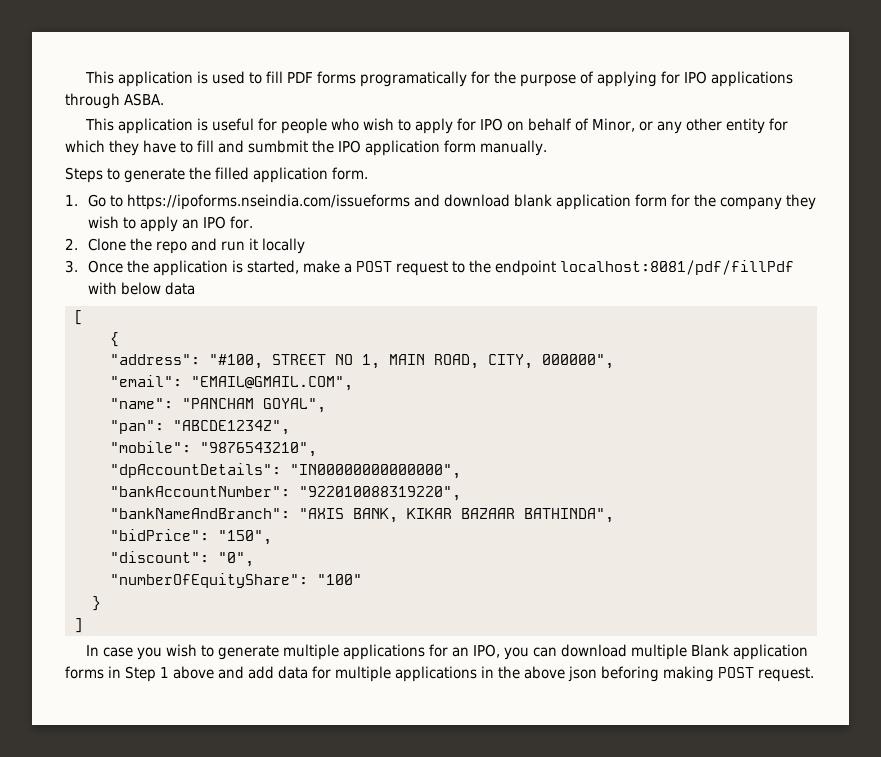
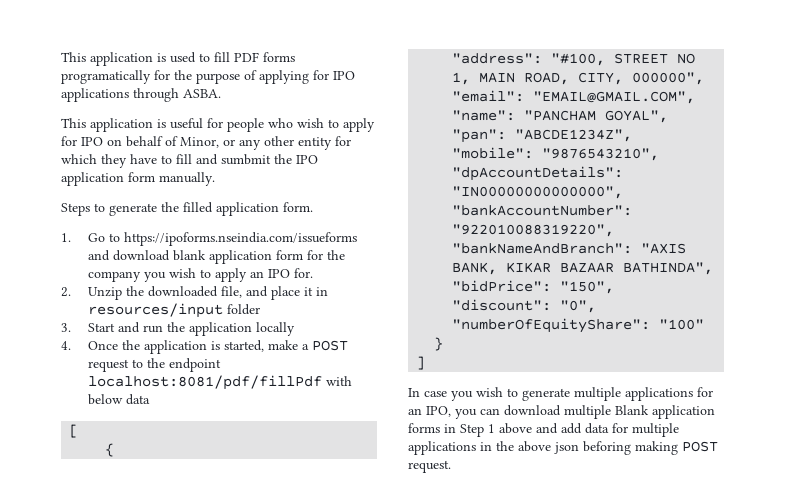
[786,194,817,210] they -> [143,272,166,282] you
[88,238,259,254] Clone the repo and run it -> [87,286,328,300] [87,303,260,318] [61,322,252,336] Unzip the downloaded file, and place it in resources/input folder // 3. Start and run the application
[65,260,78,273] 3. -> [61,341,71,350] 4.

